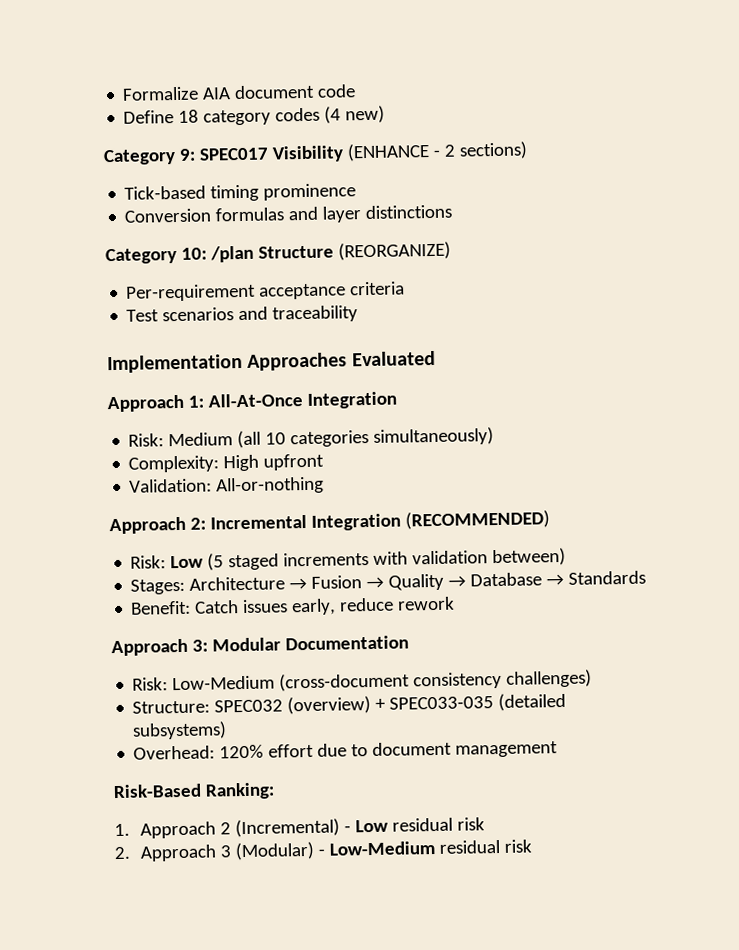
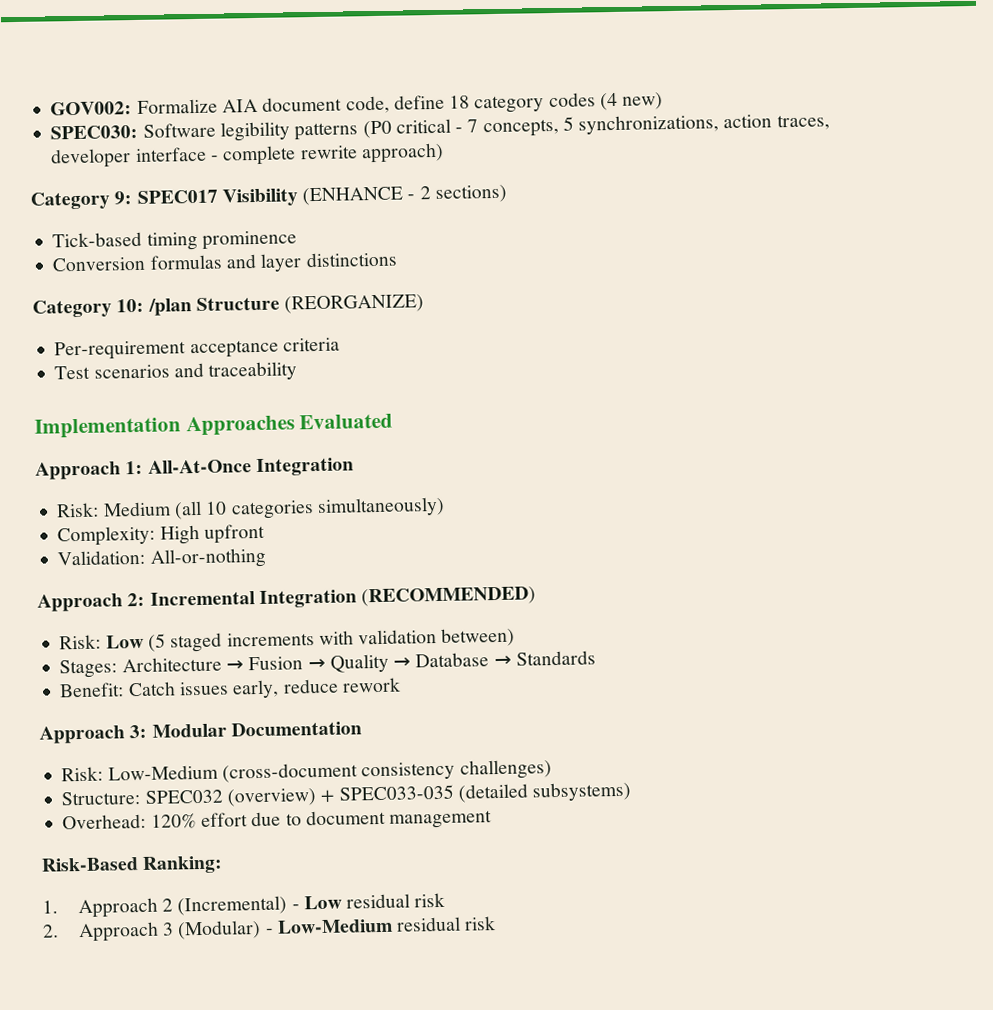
(122, 93) none -> [50,101,133,116] GOV002:
[317,84,357,98] [123,110,175,124] code // Define -> [345,94,445,114] code, define
(386, 114) none -> [50,114,830,142] [50,142,444,169] // SPEC030: Software legibility patterns (P0 critical - 7 concepts, 5 synchronizations, action traces, developer interface - complete rewrite approach)

